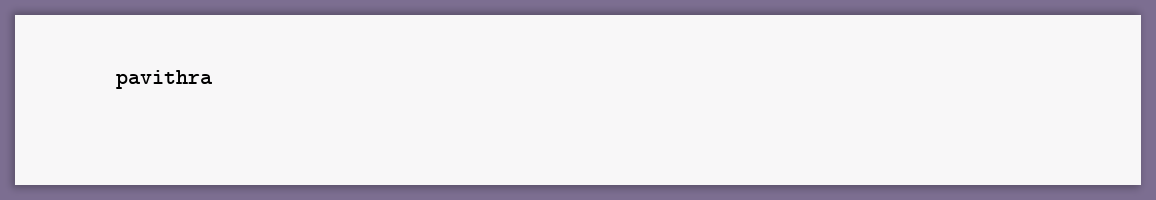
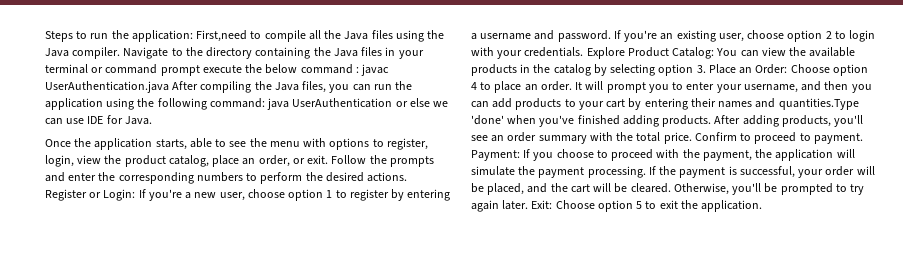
[116,70,213,89] pavithra -> [45,30,445,42] [45,47,424,59] [45,64,390,76] [45,81,413,93] [45,98,449,110] [45,115,152,125] [45,138,428,150] [45,155,434,167] [45,172,408,184] [45,189,451,201] [471,30,876,42] [471,47,856,59] [471,64,868,76] [471,81,872,93] [471,98,859,110] [471,115,864,127] [471,132,863,144] [471,149,855,161] [471,166,875,178] [471,183,865,195] [471,200,763,212] Steps to run the application: First,need to compile all the Java files using the Java compiler. Navigate to the directory containing the Java files in your terminal or command prompt execute the below command : javac UserAuthentication.java After compiling the Java files, you can run the application using the following command: java UserAuthentication or else we can use IDE for Java. // Once the application starts, able to see the menu with options to register, login, view the product catalog, place an order, or exit. Follow the prompts and enter the corresponding numbers to perform the desired actions. Register or Login: If you're a new user, choose option 1 to register by entering a username and password. If you're an existing user, choose option 2 to login with your credentials. Explore Product Catalog: You can view the available products in the catalog by selecting option 3. Place an Order: Choose option 4 to place an order. It will prompt you to enter your username, and then you can add products to your cart by entering their names and quantities.Type 'done' when you've finished adding products. After adding products, you'll see an order summary with the total price. Confirm to proceed to payment. Payment: If you choose to proceed with the payment, the application will simulate the payment processing. If the payment is successful, your order will be placed, and the cart will be cleared. Otherwise, you'll be prompted to try again later. Exit: Choose option 5 to exit the application.

